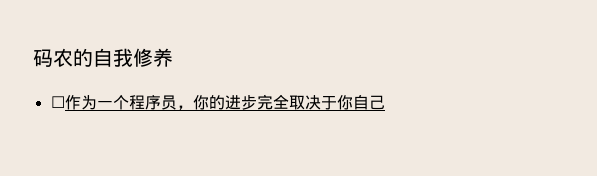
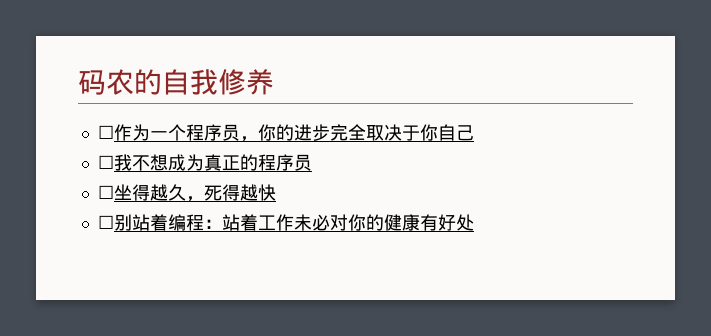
(385, 102) none -> [97,154,312,171] [97,184,276,202] [97,214,474,231] // ☐我不想成为真正的程序员 // ☐坐得越久，死得越快 // ☐别站着编程：站着工作未必对你的健康有好处

